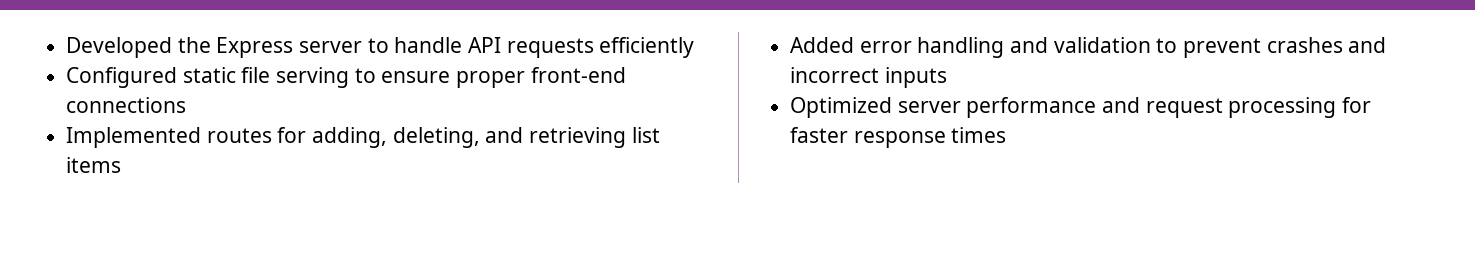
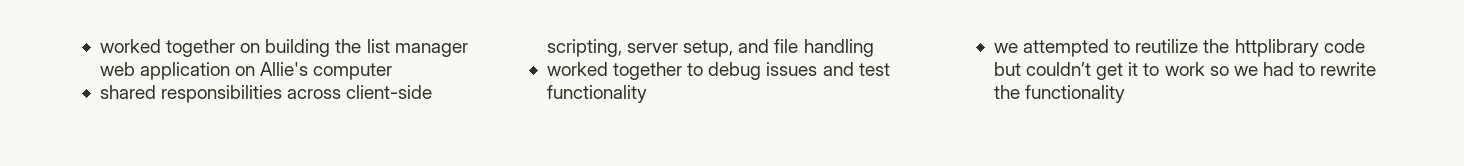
[66,37,695,58] [66,67,626,88] [66,97,187,113] [66,127,660,148] [66,157,122,173] [790,37,1387,58] [790,67,947,88] [790,97,1372,118] [790,127,1007,148] Developed the Express server to handle API requests efficiently // Configured static file serving to ensure proper front-end connections // Implemented routes for adding, deleting, and retrieving list items // Added error handling and validation to prevent crashes and incorrect inputs // Optimized server performance and request processing for faster response times -> [99,39,468,57] [99,62,393,80] [99,85,433,103] [546,39,874,57] [546,62,890,80] [546,85,647,103] [993,39,1365,57] [993,62,1377,80] [993,85,1126,103] worked together on building the list manager web application on Allie's computer // shared responsibilities across client-side scripting, server setup, and file handling // worked together to debug issues and test functionality // we attempted to reutilize the httplibrary code but couldn’t get it to work so we had to rewrite the functionality

